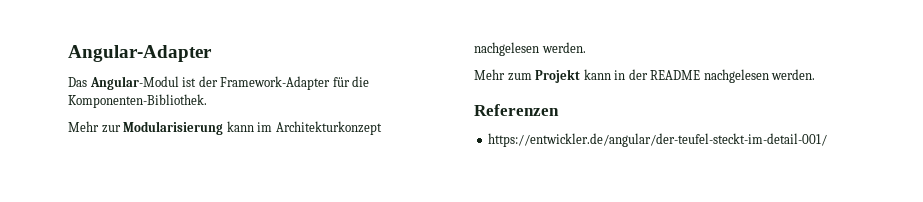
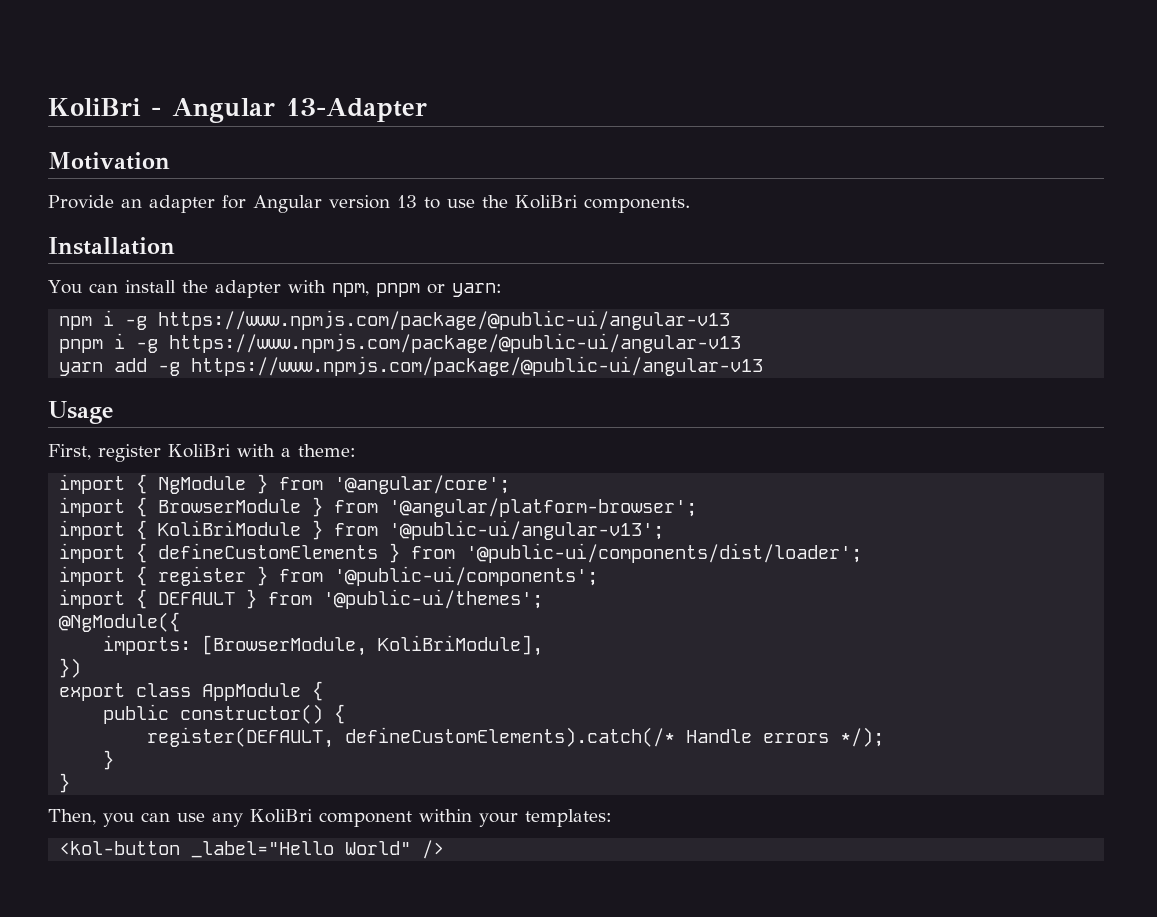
[68,45,212,62] [68,76,370,90] [68,94,207,108] [68,121,382,135] [474,42,586,56] [474,69,816,83] [474,104,559,116] [488,133,828,147] Angular-Adapter // Das Angular-Modul ist der Framework-Adapter für die Komponenten-Bibliothek. // Mehr zur Modularisierung kann im Architekturkonzept nachgelesen werden. // Mehr zum Projekt kann in der README nachgelesen werden. // Referenzen // https://entwickler.de/angular/der-teufel-steckt-im-detail-001/ -> [48,98,427,123] [48,152,170,170] [48,195,690,213] [48,237,175,255] [48,280,502,298] [59,310,731,330] [59,333,742,353] [59,356,764,376] [48,401,113,424] [48,444,356,462] [59,474,511,494] [59,497,698,517] [59,520,665,540] [59,543,863,563] [59,566,599,586] [59,589,544,609] [59,612,181,632] [103,635,544,656] [59,658,82,678] [59,681,324,701] [103,704,346,724] [147,727,885,748] [103,750,115,770] [59,773,71,793] [48,809,612,827] [59,840,445,859] KoliBri - Angular 13-Adapter // Motivation // Provide an adapter for Angular version 13 to use the KoliBri components. // Installation // You can install the adapter with npm, pnpm or yarn: // npm i -g https://www.npmjs.com/package/@public-ui/angular-v13 // pnpm i -g https://www.npmjs.com/package/@public-ui/angular-v13 // yarn add -g https://www.npmjs.com/package/@public-ui/angular-v13 // Usage // First, register KoliBri with a theme: // import { NgModule } from '@angular/core'; // import { BrowserModule } from '@angular/platform-browser'; // import { KoliBriModule } from '@public-ui/angular-v13'; // import { defineCustomElements } from '@public-ui/components/dist/loader'; // import { register } from '@public-ui/components'; // import { DEFAULT } from '@public-ui/themes'; // @NgModule({ // imports: [BrowserModule, KoliBriModule], // }) // export class AppModule { // public constructor() { // register(DEFAULT, defineCustomElements).catch(/* Handle errors */); // } // } // Then, you can use any KoliBri component within your templates: // <kol-button _label="Hello World" />

